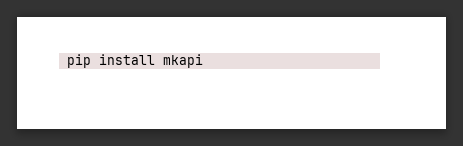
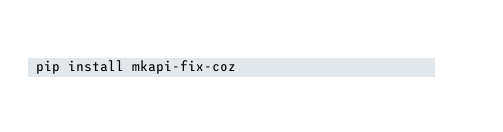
[162,54,203,68] mkapi -> [132,60,237,74] mkapi-fix-coz

